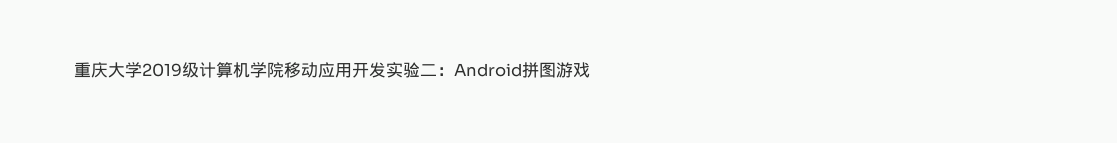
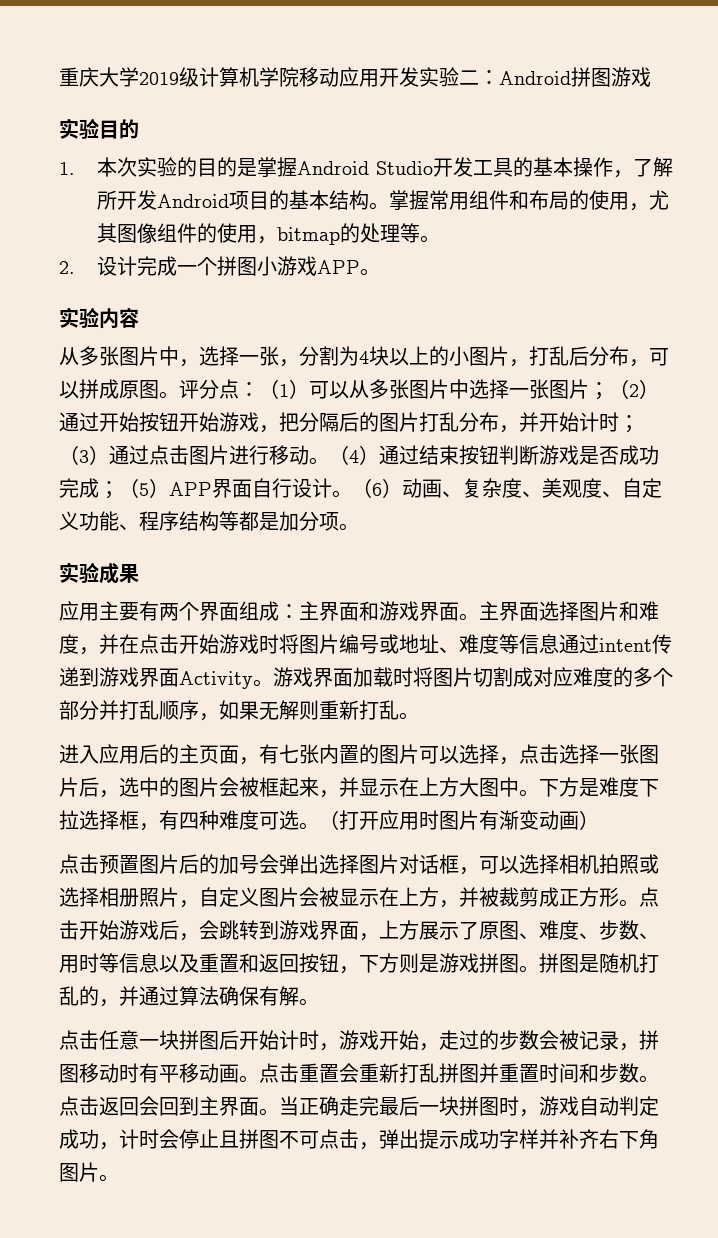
(590, 70) none -> [59,118,139,139] [59,157,673,178] [96,190,669,211] [96,223,440,245] [59,256,380,276] [59,307,139,329] [59,346,669,367] [59,379,659,400] [59,412,639,433] [59,445,659,465] [59,478,662,499] [59,511,359,531] [59,562,139,584] [59,601,659,621] [59,634,672,655] [59,667,673,689] [59,700,419,721] [59,744,659,765] [59,777,659,798] [59,810,599,831] [59,854,659,875] [59,887,659,908] [59,920,659,941] [59,953,659,974] [59,986,319,1007] [59,1030,659,1051] [59,1063,659,1083] [59,1096,659,1117] [59,1129,659,1150] [59,1162,119,1182] // 实验目的 // 1.本次实验的目的是掌握Android Studio开发工具的基本操作，了解所开发Android项目的基本结构。掌握常用组件和布局的使用，尤其图像组件的使用，bitmap的处理等。 // 2.设计完成一个拼图小游戏APP。 // 实验内容 // 从多张图片中，选择一张，分割为4块以上的小图片，打乱后分布，可以拼成原图。评分点：（1）可以从多张图片中选择一张图片；（2）通过开始按钮开始游戏，把分隔后的图片打乱分布，并开始计时；（3）通过点击图片进行移动。（4）通过结束按钮判断游戏是否成功完成；（5）APP界面自行设计。（6）动画、复杂度、美观度、自定义功能、程序结构等都是加分项。 // 实验成果 // 应用主要有两个界面组成：主界面和游戏界面。主界面选择图片和难度，并在点击开始游戏时将图片编号或地址、难度等信息通过intent传递到游戏界面Activity。游戏界面加载时将图片切割成对应难度的多个部分并打乱顺序，如果无解则重新打乱。 // 进入应用后的主页面，有七张内置的图片可以选择，点击选择一张图片后，选中的图片会被框起来，并显示在上方大图中。下方是难度下拉选择框，有四种难度可选。（打开应用时图片有渐变动画） // 点击预置图片后的加号会弹出选择图片对话框，可以选择相机拍照或选择相册照片，自定义图片会被显示在上方，并被裁剪成正方形。点击开始游戏后，会跳转到游戏界面，上方展示了原图、难度、步数、用时等信息以及重置和返回按钮，下方则是游戏拼图。拼图是随机打乱的，并通过算法确保有解。 // 点击任意一块拼图后开始计时，游戏开始，走过的步数会被记录，拼图移动时有平移动画。点击重置会重新打乱拼图并重置时间和步数。点击返回会回到主界面。当正确走完最后一块拼图时，游戏自动判定成功，计时会停止且拼图不可点击，弹出提示成功字样并补齐右下角图片。

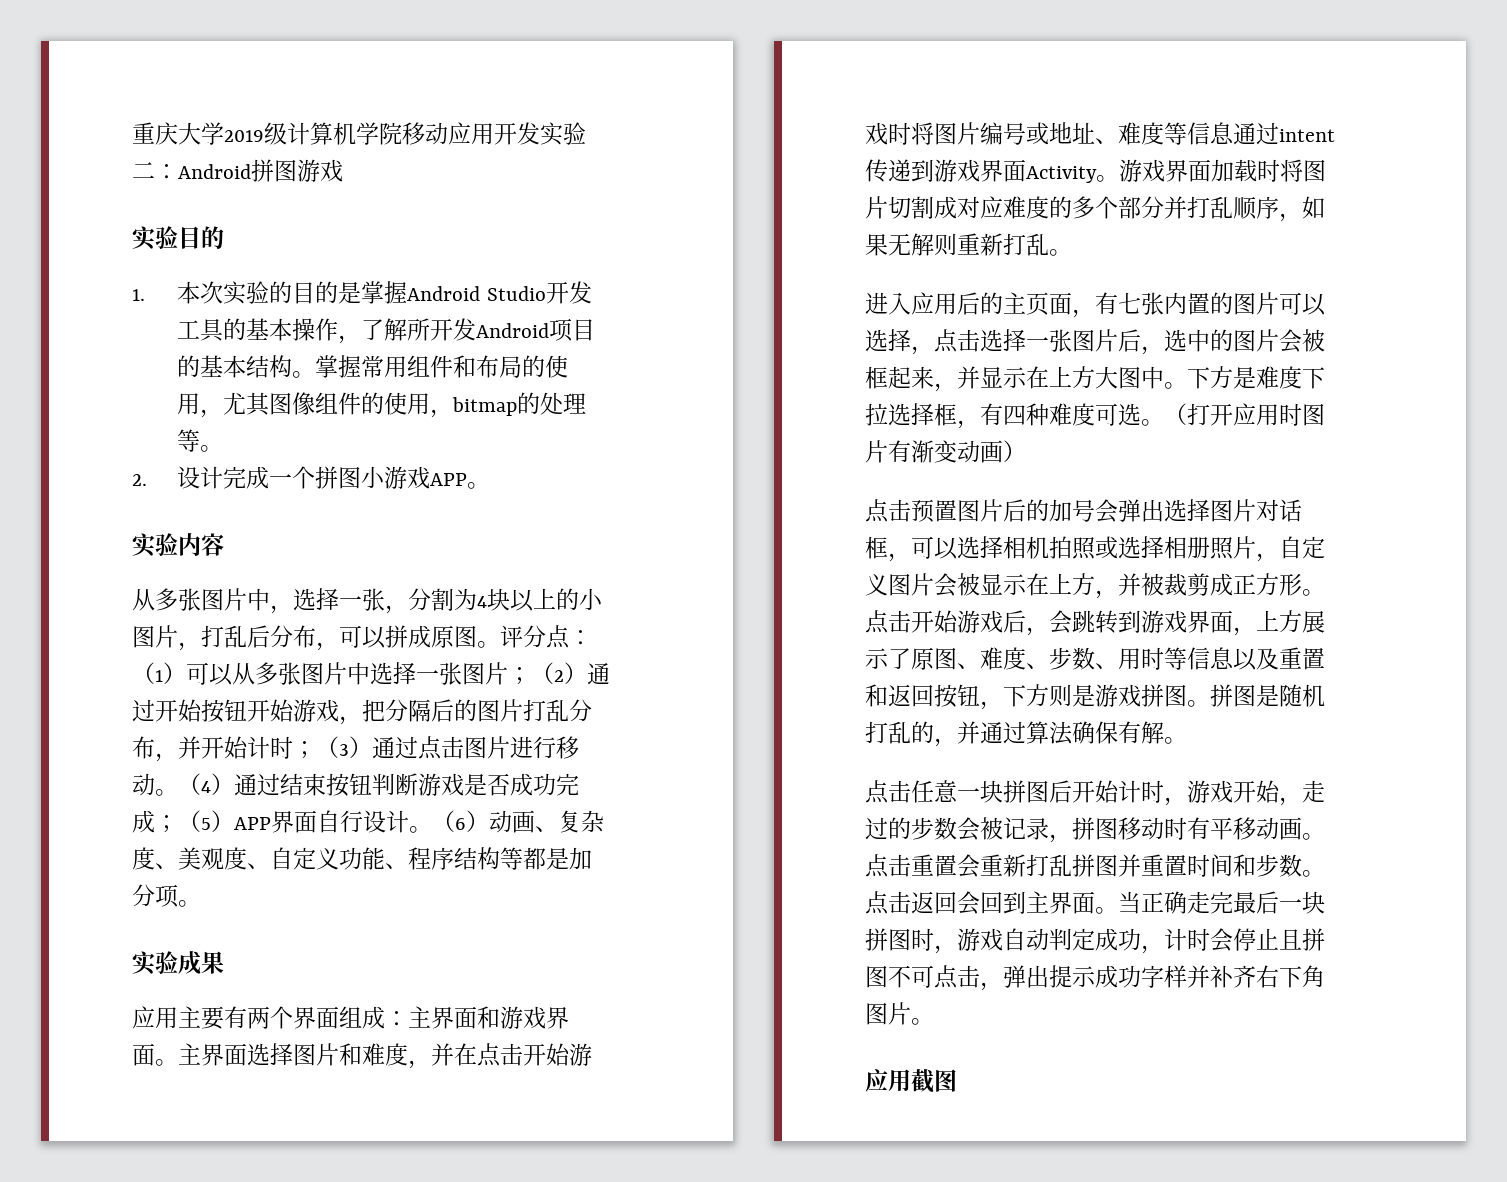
(119, 1178) none -> [865,1069,957,1093] // 应用截图

